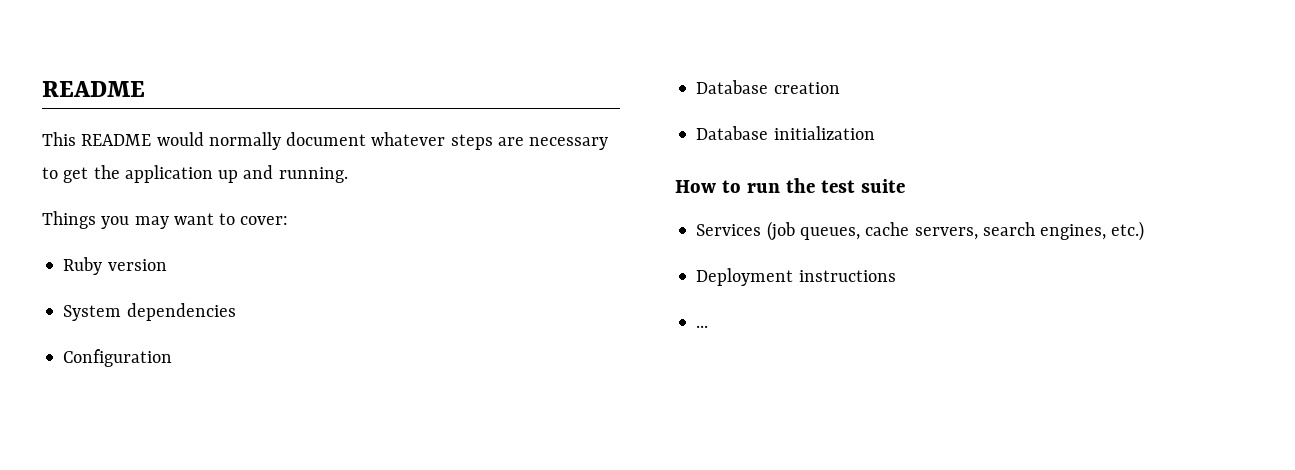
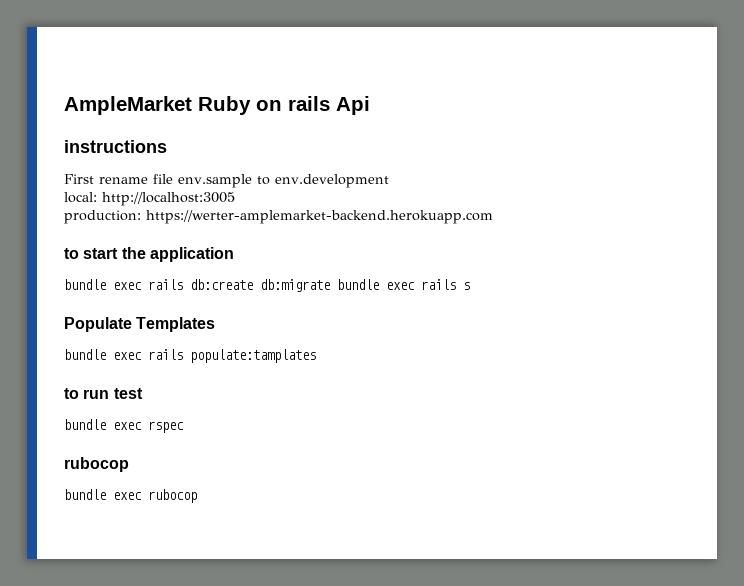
[42,81,145,97] [42,132,609,150] [42,165,348,183] [42,211,289,229] [63,257,167,275] [63,303,236,321] [63,349,173,367] [696,80,840,94] [696,126,875,140] [675,180,716,193] README // This README would normally document whatever steps are necessary to get the application up and running. // Things you may want to cover: // Ruby version // System dependencies // Configuration // Database creation // Database initialization // How -> [64,96,370,115] [64,140,167,153] [64,174,389,188] [64,192,235,206] [64,210,493,224] [64,247,234,262] [64,279,470,292] [64,317,216,332] [64,349,316,363] AmpleMarket Ruby on rails Api // instructions // First rename file env.sample to env.development // local: http://localhost:3005 // production: https://werter-amplemarket-backend.herokuapp.com // to start the application // bundle exec rails db:create db:migrate bundle exec rails s // Populate Templates // bundle exec rails populate:tamplates //
[785,178,815,193] the -> (110, 394) none
[860,179,905,193] [696,221,1145,241] [696,268,896,286] [696,325,709,328] suite // Services (job queues, cache servers, search engines, etc.) // Deployment instructions // ... -> [64,419,184,433] [64,457,129,472] [64,489,197,503] // bundle exec rspec // rubocop // bundle exec rubocop

